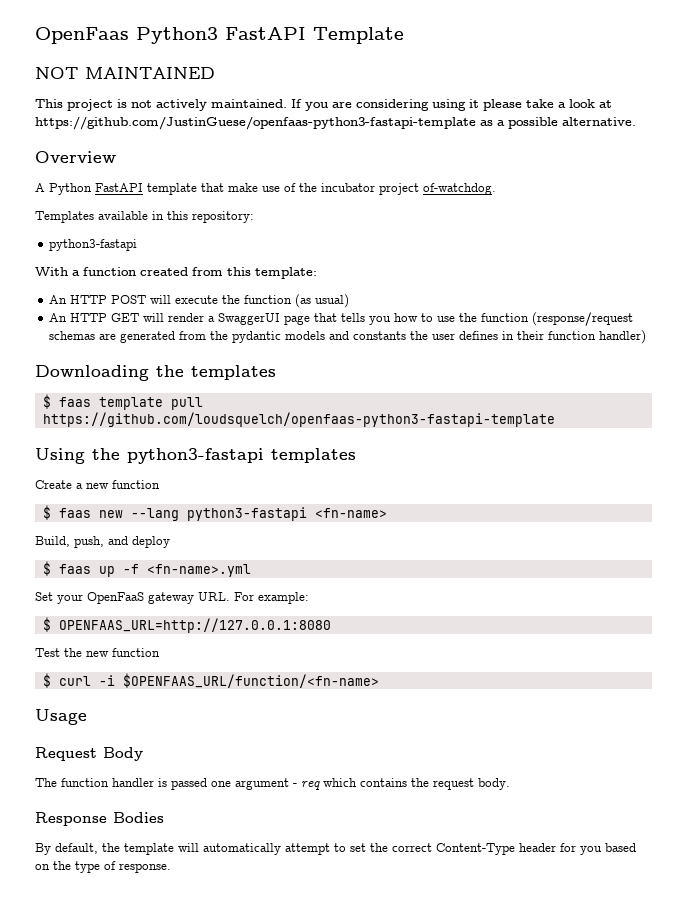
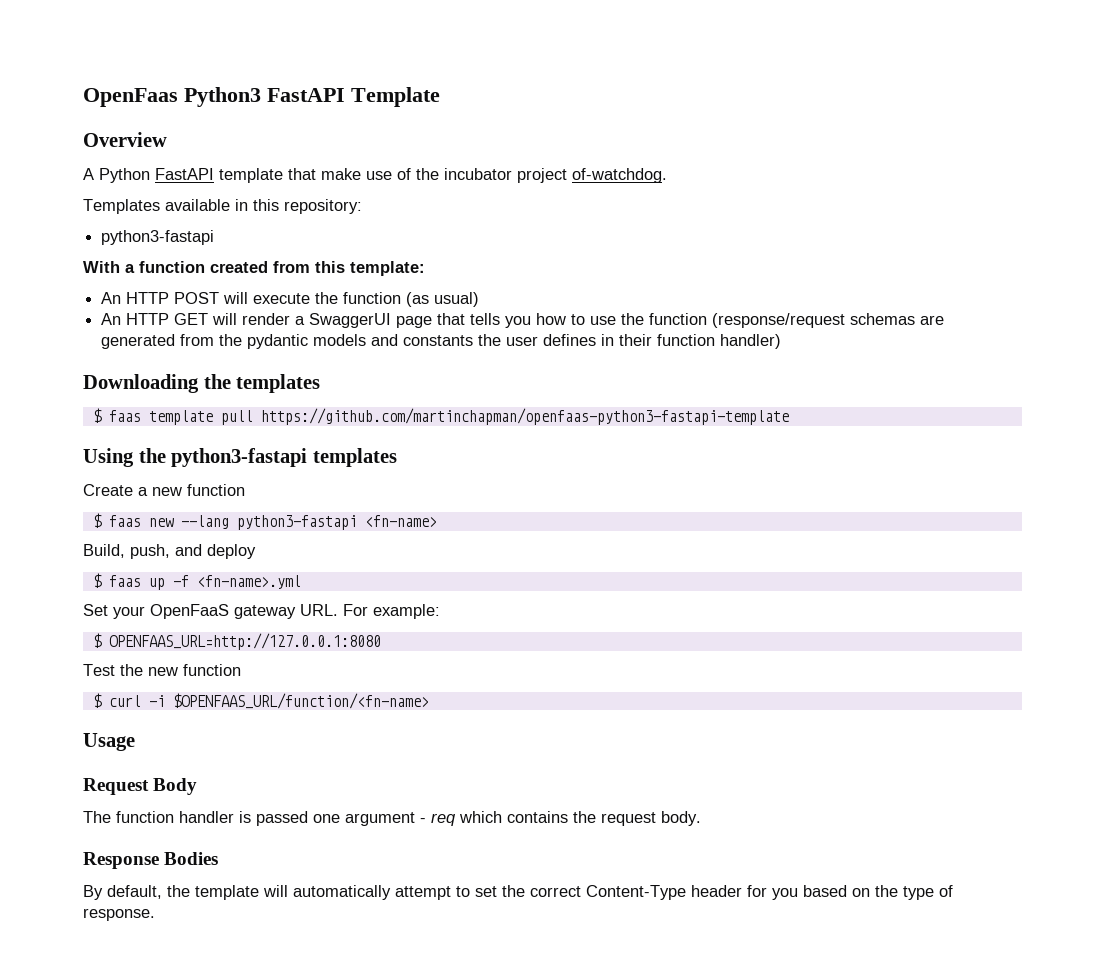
[35,67,215,79] [35,99,612,111] [35,116,636,130] // NOT MAINTAINED // This project is not actively maintained. If you are considering using it please take a look at https://github.com/JustinGuese/openfaas-python3-fastapi-template as a possible alternative. -> (440, 97) none
[42,412,555,427] https://github.com/loudsquelch/openfaas-python3-fastapi-template -> [260,408,789,425] https://github.com/martinchapman/openfaas-python3-fastapi-template

